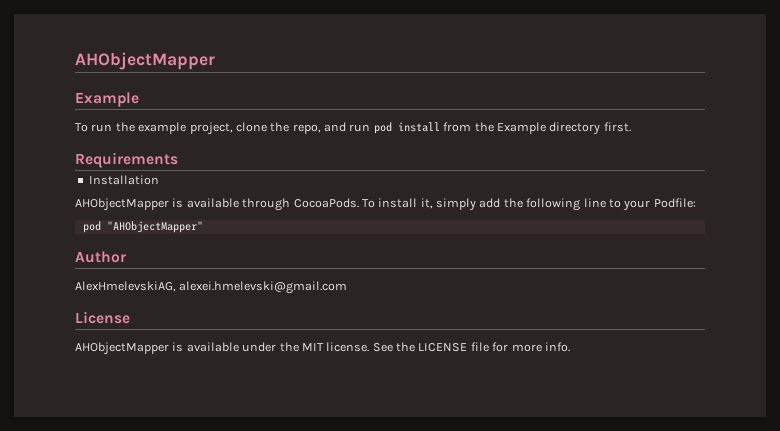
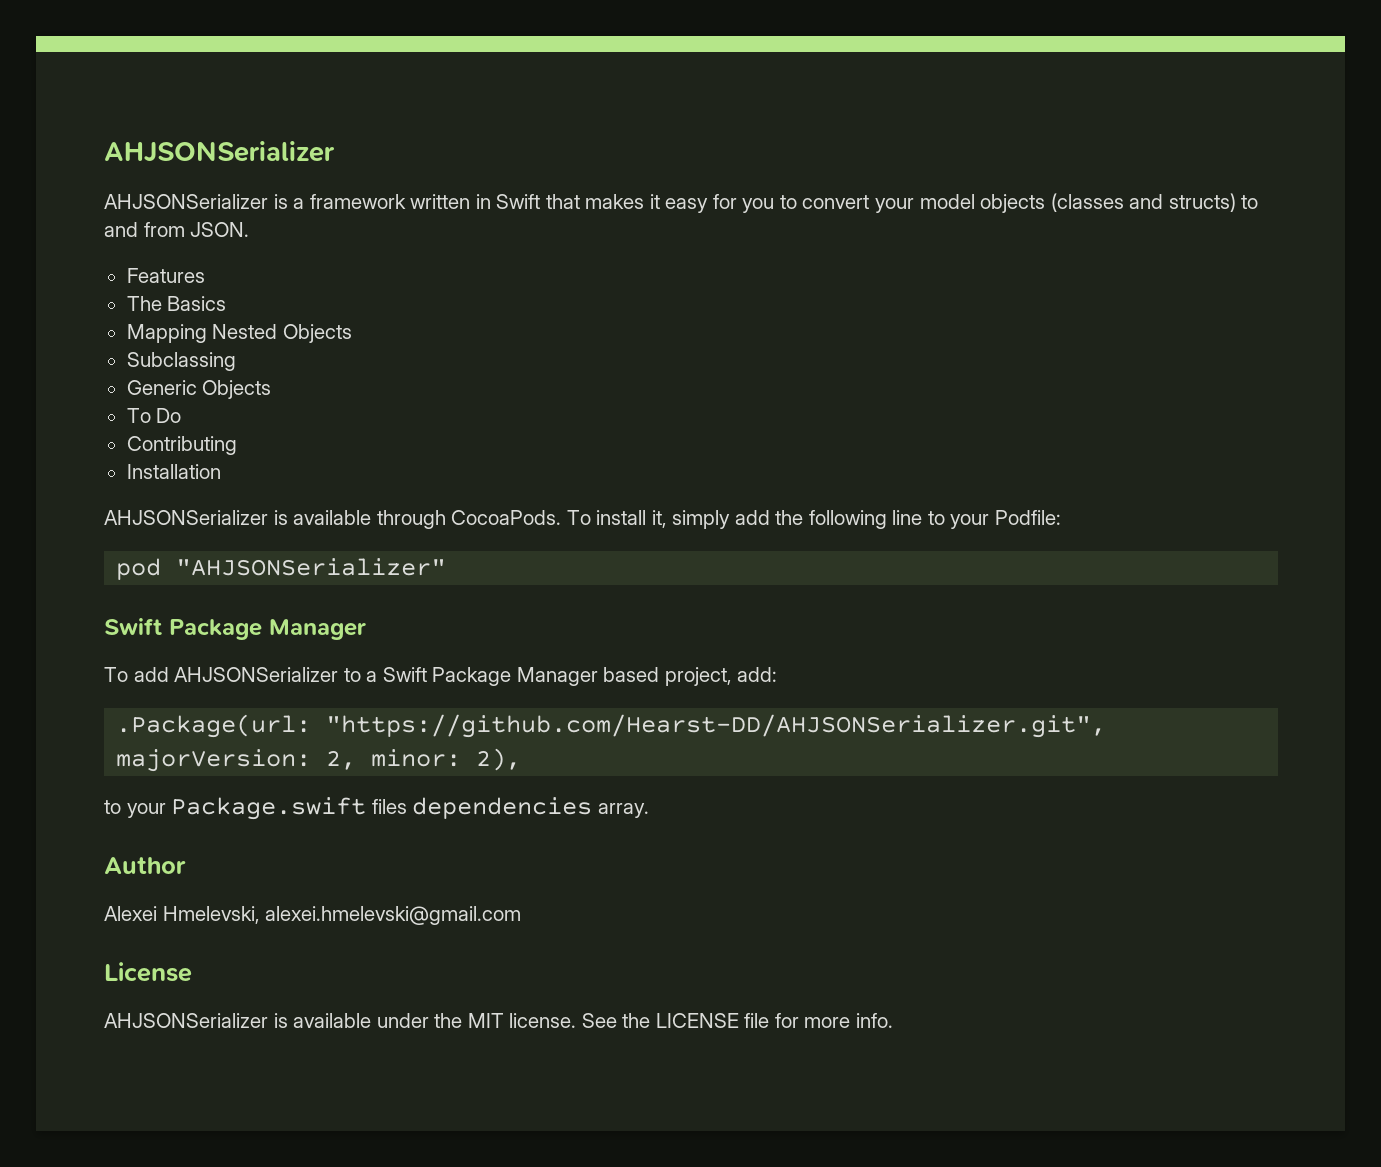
[75,52,215,70] [75,92,139,107] [75,122,631,135] [75,152,178,168] AHObjectMapper // Example // To run the example project, clone the repo, and run pod install from the Example directory first. // Requirements -> [104,141,335,163] [104,193,1259,213] [104,222,250,237] [126,268,205,283] [126,296,227,311] [126,324,352,343] [126,352,236,371] [126,380,272,399] [126,408,182,423] [126,436,237,455] AHJSONSerializer // AHJSONSerializer is a framework written in Swift that makes it easy for you to convert your model objects (classes and structs) to and from JSON. // Features // The Basics // Mapping Nested Objects // Subclassing // Generic Objects // To Do // Contributing
[75,198,169,211] AHObjectMapper -> [104,510,268,525] AHJSONSerializer
[106,221,203,233] "AHObjectMapper" -> [176,558,447,576] [104,618,366,640] [104,667,778,686] [116,714,1107,738] [116,748,522,772] [104,797,649,820] "AHJSONSerializer" // Swift Package Manager // To add AHJSONSerializer to a Swift Package Manager based project, add: // .Package(url: "https://github.com/Hearst-DD/AHJSONSerializer.git", majorVersion: 2, minor: 2), // to your Package.swift files dependencies array.
[75,281,176,292] AlexHmelevskiAG, -> [104,906,260,924] Alexei Hmelevski,
[75,342,169,355] AHObjectMapper -> [104,1013,268,1028] AHJSONSerializer

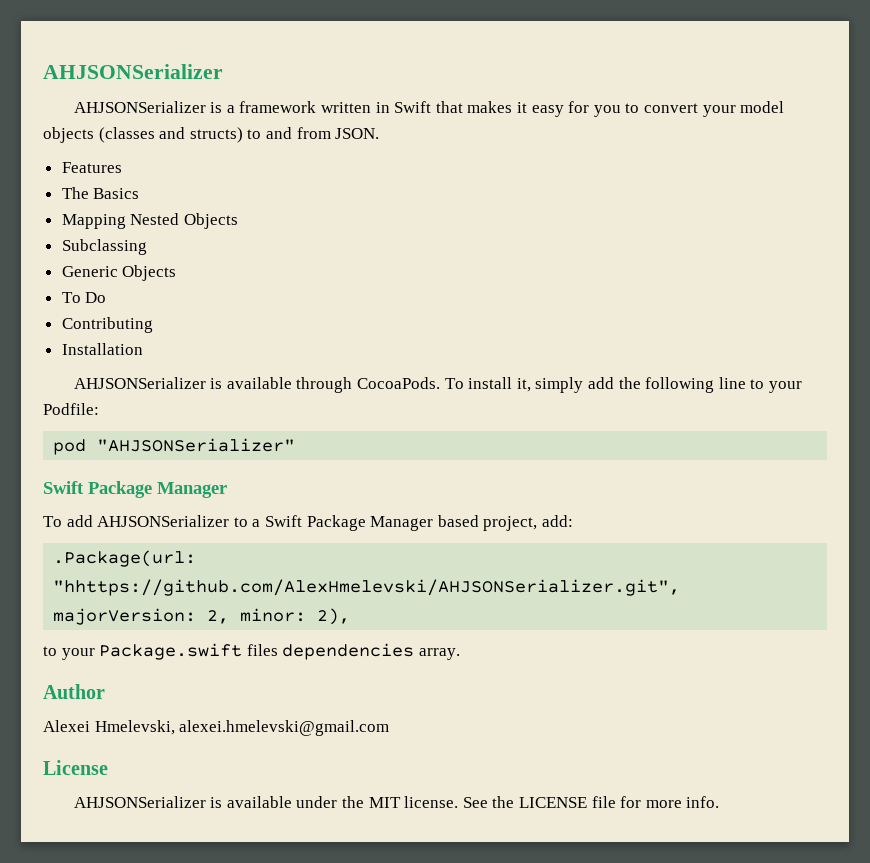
[326,714,1107,738] "https://github.com/Hearst-DD/AHJSONSerializer.git", -> [53,579,681,596] "hhttps://github.com/AlexHmelevski/AHJSONSerializer.git",

